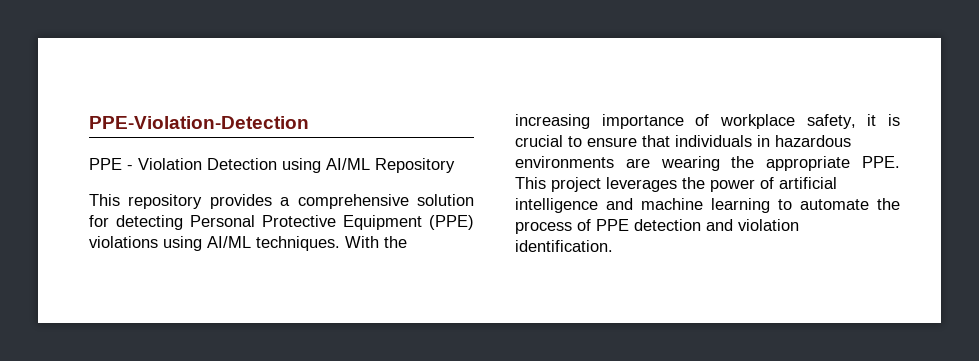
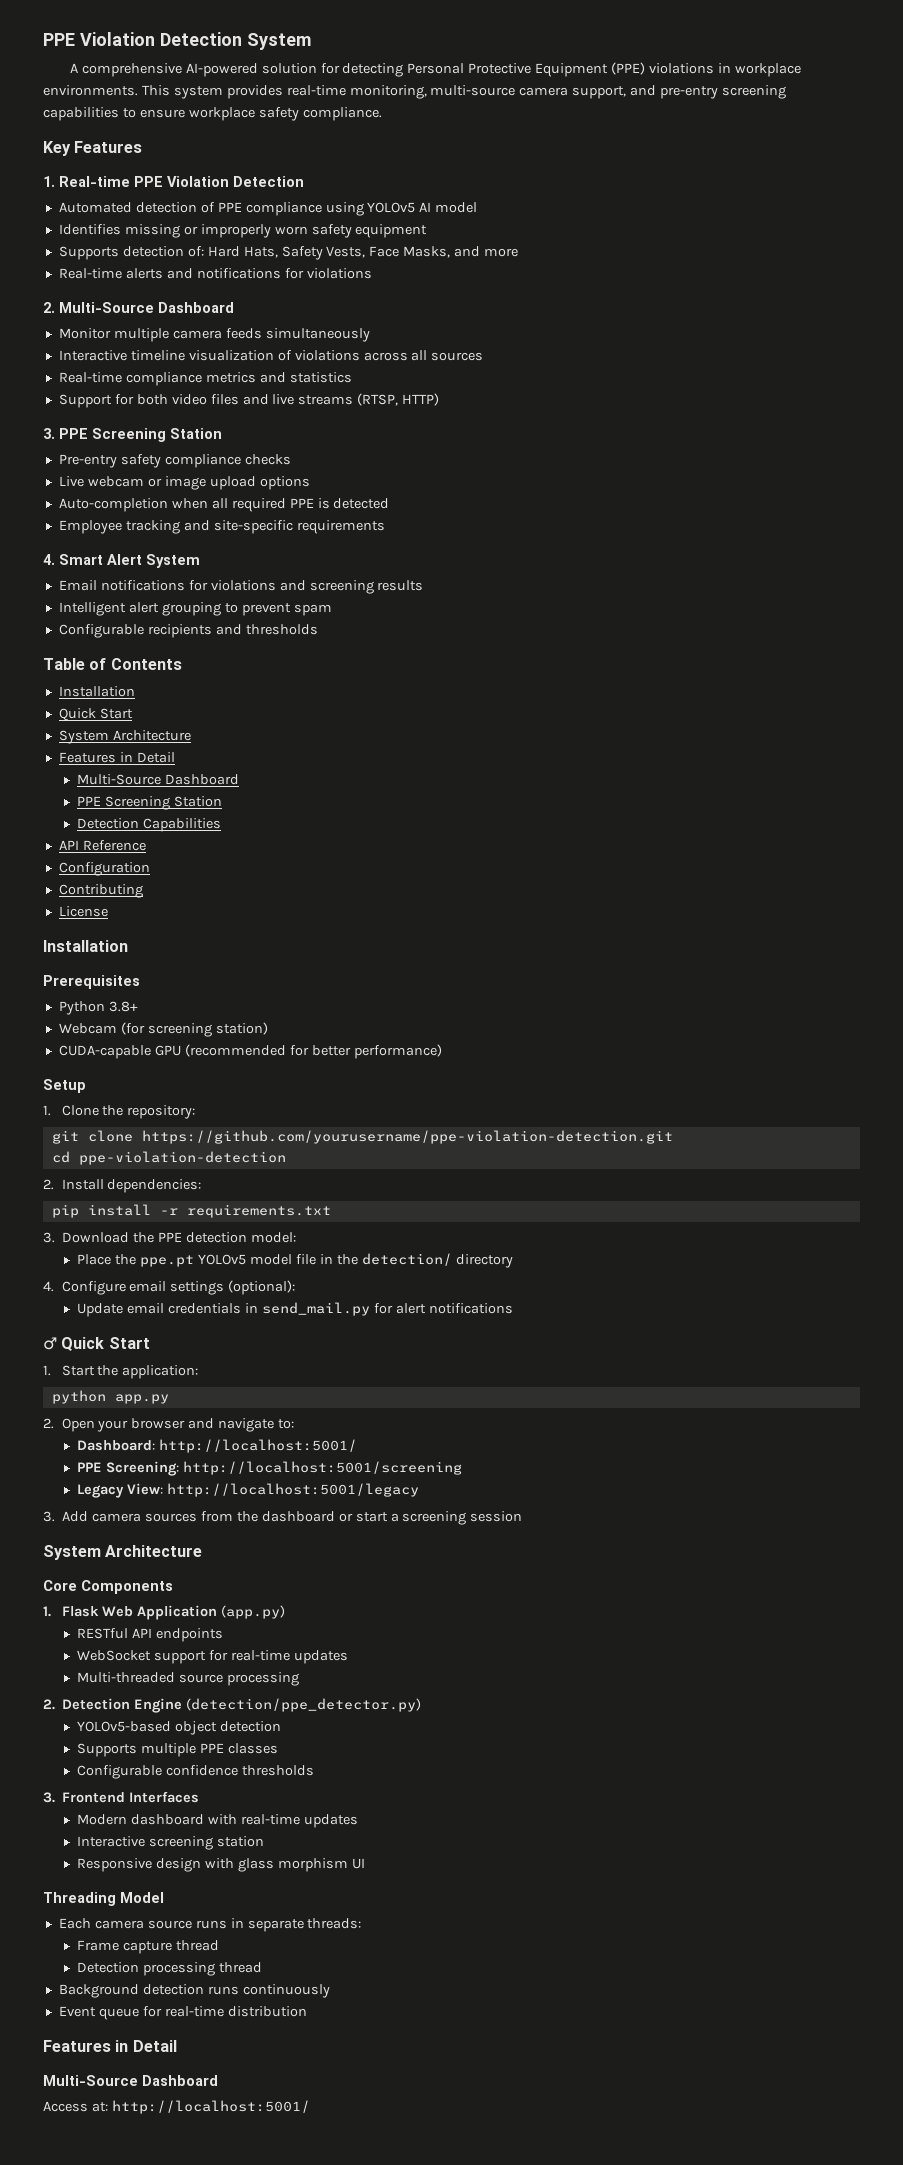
[89,116,309,129] [89,158,455,173] [89,194,409,209] PPE-Violation-Detection // PPE - Violation Detection using AI/ML Repository // This repository provides a comprehensive -> [43,32,311,50] [69,63,258,77] PPE Violation Detection System // A comprehensive AI-powered
[163,236,407,251] [515,114,900,129] [515,135,851,147] [515,156,900,171] [515,177,837,192] [515,198,900,213] [515,219,799,234] [515,240,613,252] using AI/ML techniques. With the increasing importance of workplace safety, it is crucial to ensure that individuals in hazardous environments are wearing the appropriate PPE. This project leverages the power of artificial intelligence and machine learning to automate the process of PPE detection and violation identification. -> [717,63,801,77] [43,85,787,99] [43,107,382,121] [43,141,143,156] [43,176,304,187] [58,202,478,216] [58,224,428,238] [58,246,519,260] [58,268,372,279] [43,302,234,313] [58,328,370,342] [58,350,484,361] [58,372,352,386] [58,393,440,408] [43,428,222,442] [58,454,291,468] [58,476,310,490] [58,498,390,512] [58,520,385,534] [43,554,200,568] [58,580,424,594] [58,602,332,616] [58,624,318,638] [43,658,182,670] [58,686,135,697] [58,708,133,721] [58,730,191,744] [58,752,175,763] [77,774,240,785] [77,796,223,810] [77,818,222,832] [58,840,146,851] [58,862,150,876] [58,884,143,898] [58,906,108,917] [43,940,128,952] [43,975,140,989] [58,1001,138,1015] [58,1022,268,1037] [58,1044,442,1059] [43,1079,86,1093] [43,1105,196,1119] [51,1130,673,1144] [51,1151,286,1165] [43,1179,202,1193] [51,1204,331,1218] [43,1232,296,1243] [77,1253,513,1268] [43,1280,296,1295] [77,1302,513,1317] [43,1337,150,1351] [43,1365,199,1379] [51,1390,169,1404] [43,1418,295,1432] [77,1439,358,1453] [77,1461,463,1476] [77,1483,420,1498] [43,1511,523,1525] [43,1545,203,1560] [43,1580,173,1594] [43,1605,286,1620] [77,1628,224,1642] [77,1650,349,1664] [77,1672,300,1686] [43,1698,422,1713] [77,1721,282,1735] [77,1743,279,1757] [77,1765,315,1779] [43,1791,200,1803] [77,1814,359,1828] [77,1836,265,1850] [77,1858,366,1872] [43,1892,164,1906] [58,1918,362,1932] [77,1940,220,1954] [77,1962,263,1976] [58,1984,330,1998] [58,2006,307,2020] [43,2040,177,2052] [43,2075,218,2086] [43,2100,310,2114] in workplace environments. This system provides real-time monitoring, multi-source camera support, and pre-entry screening capabilities to ensure workplace safety compliance. // Key Features // 1. Real-time PPE Violation Detection // Automated detection of PPE compliance using YOLOv5 AI model // Identifies missing or improperly worn safety equipment // Supports detection of: Hard Hats, Safety Vests, Face Masks, and more // Real-time alerts and notifications for violations // 2. Multi-Source Dashboard // Monitor multiple camera feeds simultaneously // Interactive timeline visualization of violations across all sources // Real-time compliance metrics and statistics // Support for both video files and live streams (RTSP, HTTP) // 3. PPE Screening Station // Pre-entry safety compliance checks // Live webcam or image upload options // Auto-completion when all required PPE is detected // Employee tracking and site-specific requirements // 4. Smart Alert System // Email notifications for violations and screening results // Intelligent alert grouping to prevent spam // Configurable recipients and thresholds // Table of Contents // Installation // Quick Start // System Architecture // Features in Detail // Multi-Source Dashboard // PPE Screening Station // Detection Capabilities // API Reference // Configuration // Contributing // License // Installation // Prerequisites // Python 3.8+ // Webcam (for screening station) // CUDA-capable GPU (recommended for better performance) // Setup // 1. Clone the repository: // git clone https://github.com/yourusername/ppe-violation-detection.git // cd ppe-violation-detection // 2. Install dependencies: // pip install -r requirements.txt // 3. Download the PPE detection model: // Place the ppe.pt YOLOv5 model file in the detection/ directory // 4. Configure email settings (optional): // Update email credentials in send_mail.py for alert notifications // ♂ Quick Start // 1. Start the application: // python app.py // 2. Open your browser and navigate to: // Dashboard: http://localhost:5001/ // PPE Screening: http://localhost:5001/screening // Legacy View: http://localhost:5001/legacy // 3. Add camera sources from the dashboard or start a screening session // System Architecture // Core Components // 1. Flask Web Application (app.py) // RESTful API endpoints // WebSocket support for real-time updates // Multi-threaded source processing // 2. Detection Engine (detection/ppe_detector.py) // YOLOv5-based object detection // Supports multiple PPE classes // Configurable confidence thresholds // 3. Frontend Interfaces // Modern dashboard with real-time updates // Interactive screening station // Responsive design with glass morphism UI // Threading Model // Each camera source runs in separate threads: // Frame capture thread // Detection processing thread // Background detection runs continuously // Event queue for real-time distribution // Features in Detail // Multi-Source Dashboard // Access at: http://localhost:5001/

